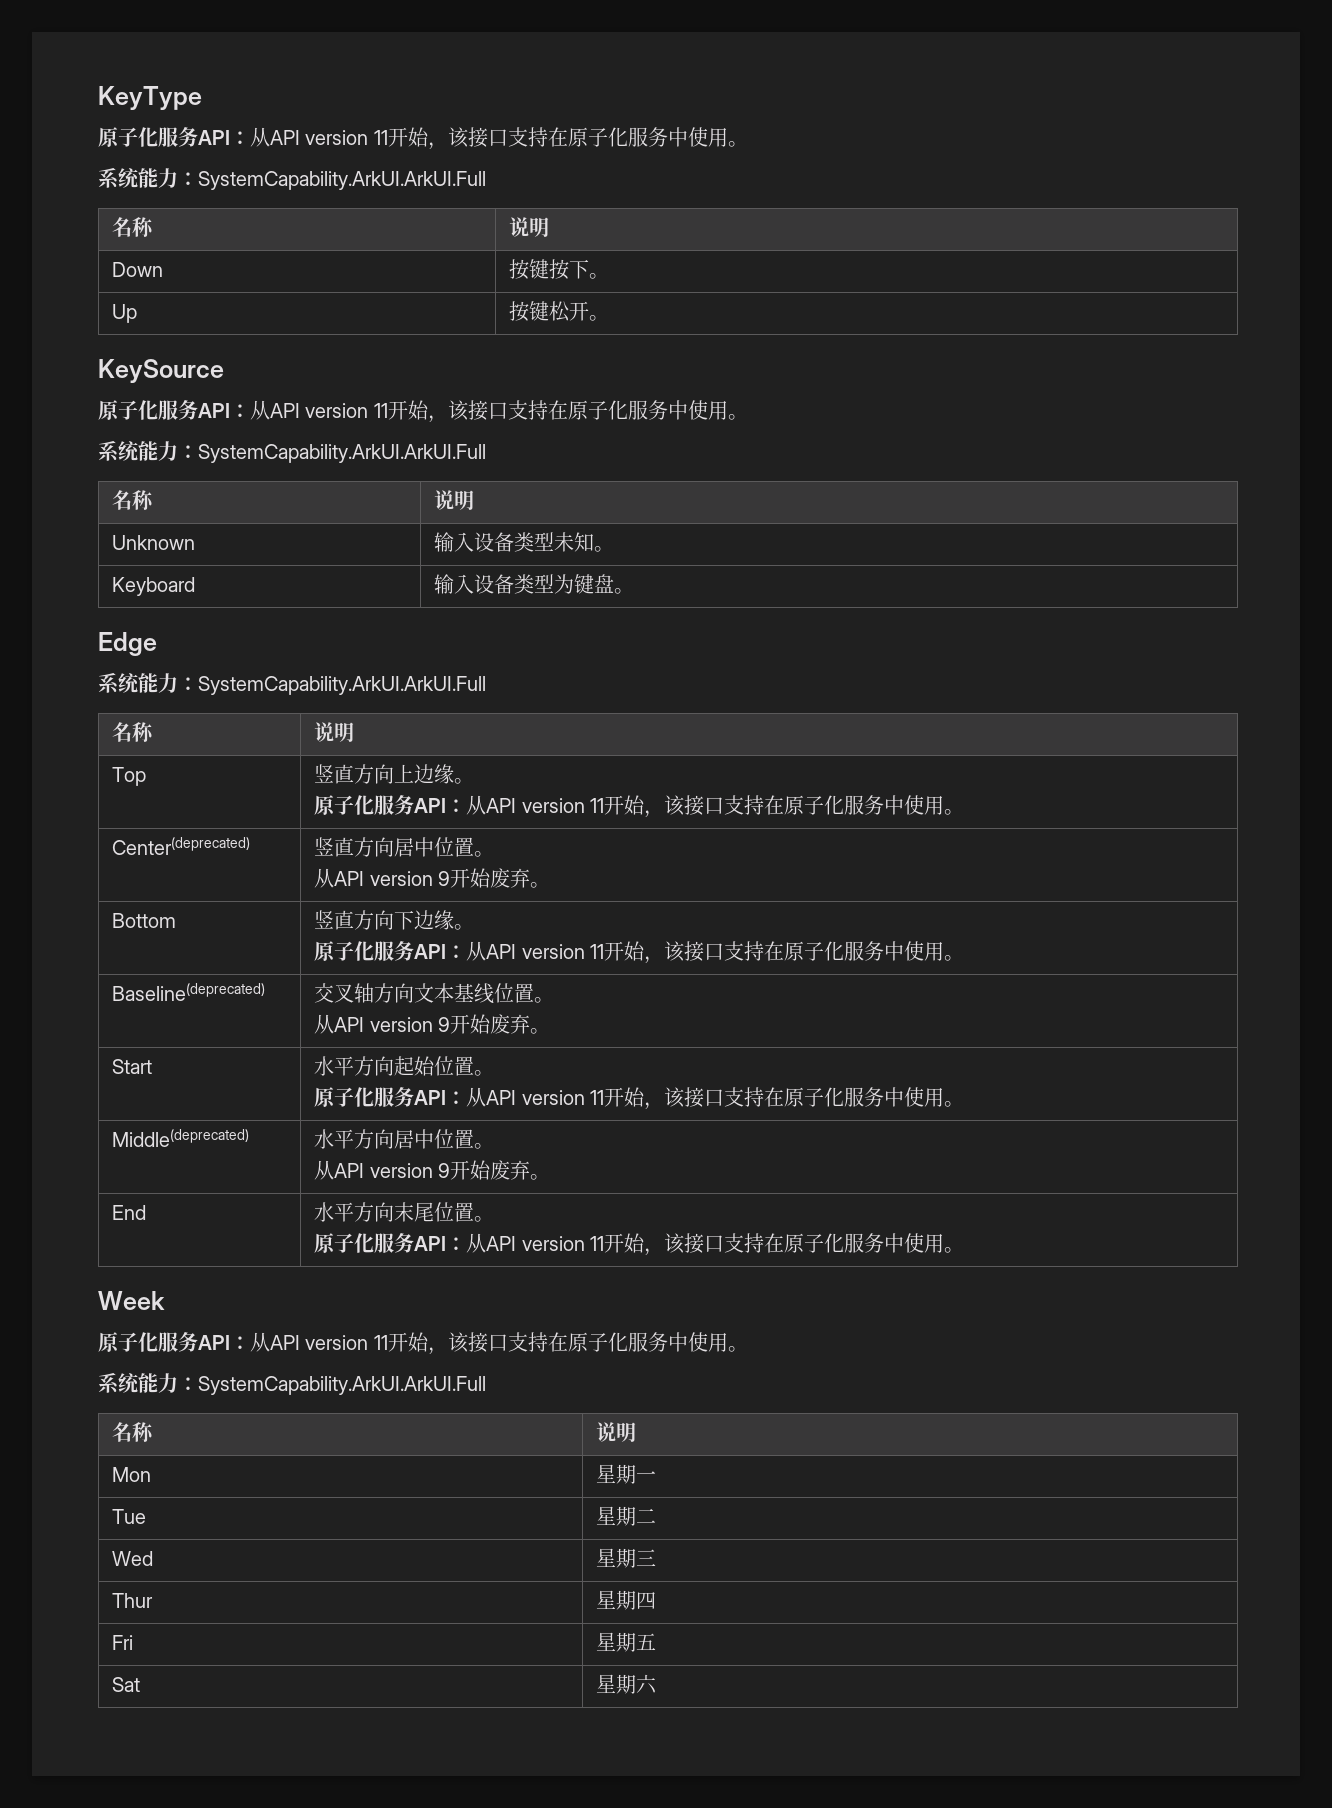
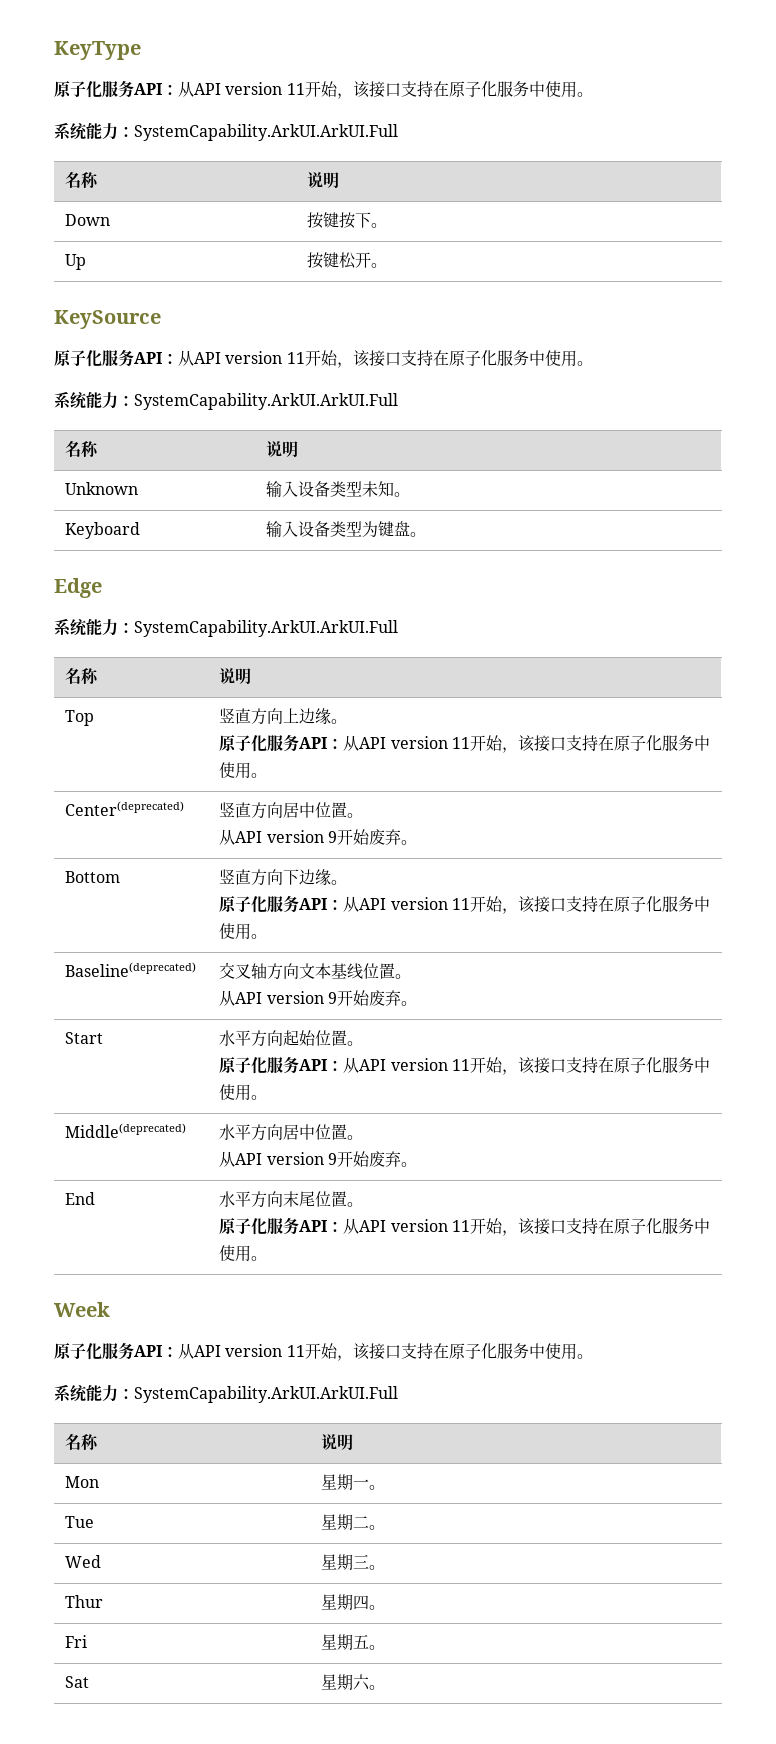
(657, 1476) none -> [369,1485,386,1490] 。
(657, 1516) none -> [369,1525,386,1530] 。
(657, 1557) none -> [369,1565,386,1570] 。
(657, 1600) none -> [369,1605,386,1610] 。
(657, 1641) none -> [369,1645,386,1650] 。
(658, 1684) none -> [369,1685,386,1690] 。

